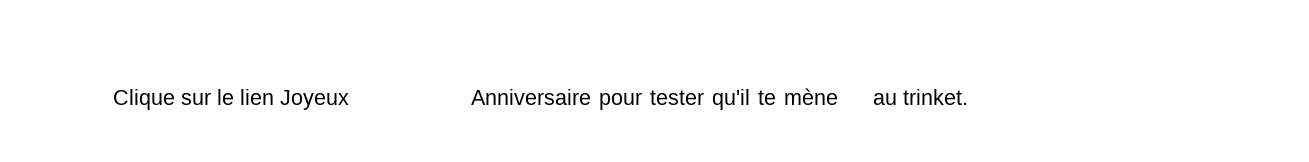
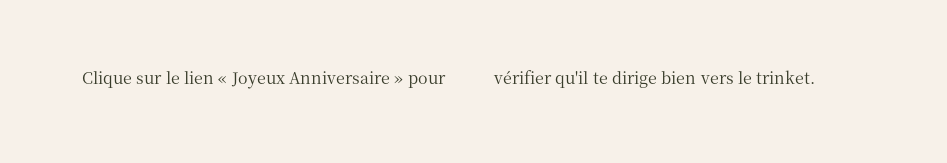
(275, 97) none -> [218,76,228,84] «
[599,88,897,110] pour tester qu'il te mène au -> [394,70,752,88] » pour vérifier qu'il te dirige bien vers le

